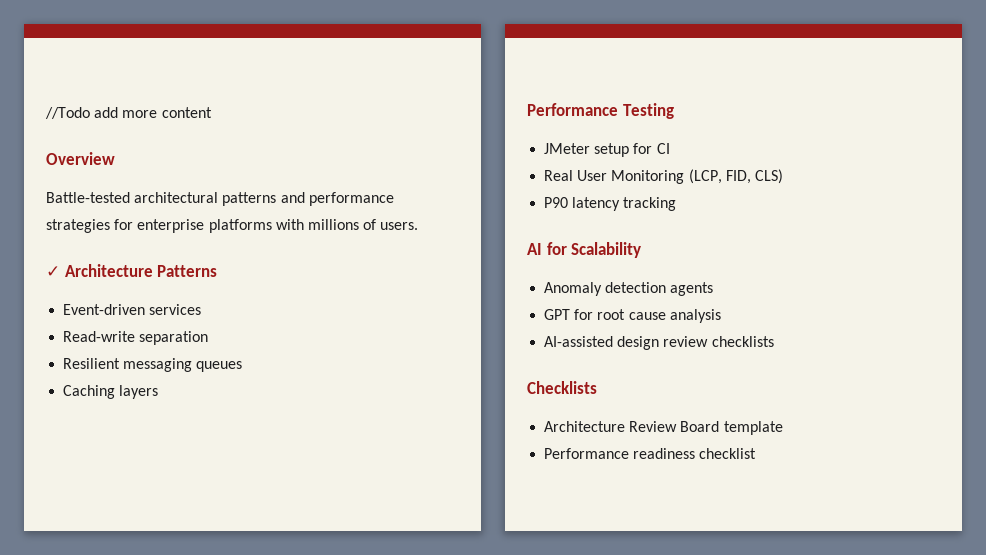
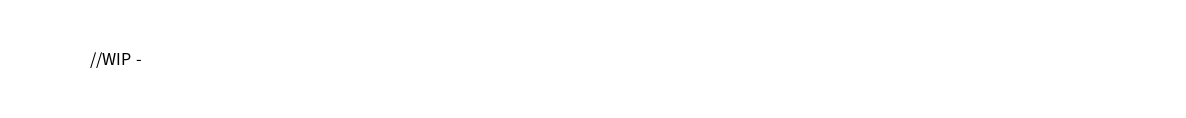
[45,107,212,119] [46,152,115,165] [46,192,394,206] [46,219,419,233] [46,264,218,277] [63,304,202,315] [63,331,209,345] [63,358,243,372] [63,385,159,399] [527,103,674,119] [544,143,670,157] [544,169,783,184] [544,197,677,211] [527,242,642,258] [544,282,714,296] [544,309,721,323] [544,336,774,350] [527,381,597,394] [544,421,783,435] [544,448,757,459] //Todo add more content // Overview // Battle-tested architectural patterns and performance strategies for enterprise platforms with millions of users. // ✓ Architecture Patterns // Event-driven services // Read-write separation // Resilient messaging queues // Caching layers // Performance Testing // JMeter setup for CI // Real User Monitoring (LCP, FID, CLS) // P90 latency tracking // AI for Scalability // Anomaly detection agents // GPT for root cause analysis // AI-assisted design review checklists // Checklists // Architecture Review Board template // Performance readiness checklist -> [90,52,142,68] //WIP -

